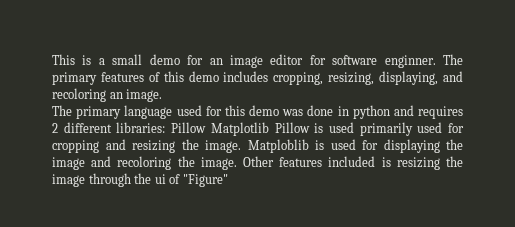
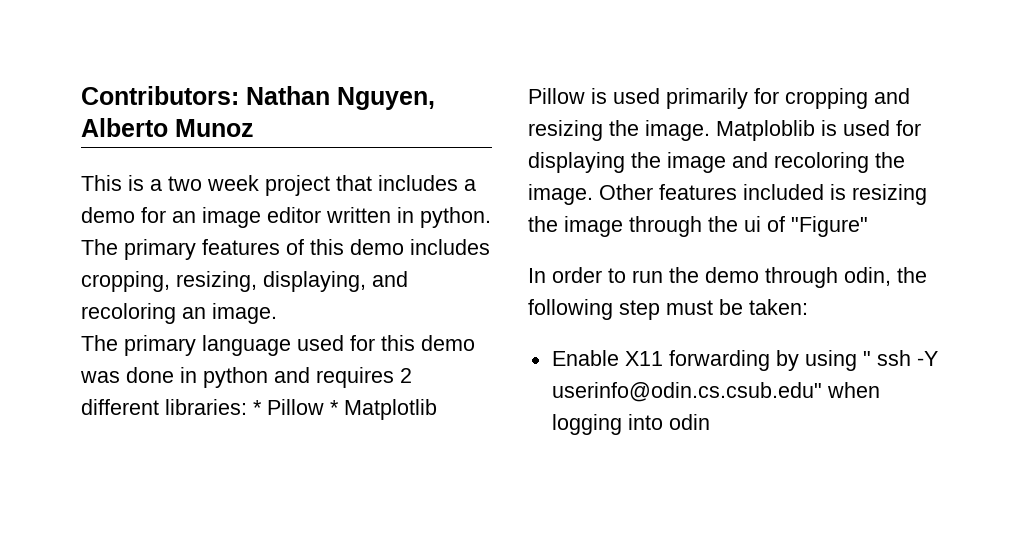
[52,54,143,65] This is a small -> [81,86,435,110] [81,118,254,137] [81,175,476,196] Contributors: Nathan Nguyen, Alberto Munoz // This is a two week project that includes a
[309,55,436,68] for software enginner. -> [326,207,491,228] written in python.
[171,122,207,133] Pillow -> [253,399,339,415] * Pillow *
[417,122,443,133] used -> (748, 98) none
(228, 180) none -> [528,267,927,288] [528,299,808,320] [551,350,938,371] [551,382,880,402] [551,414,710,435] // In order to run the demo through odin, the following step must be taken: // Enable X11 forwarding by using " ssh -Y userinfo@odin.cs.csub.edu" when logging into odin

